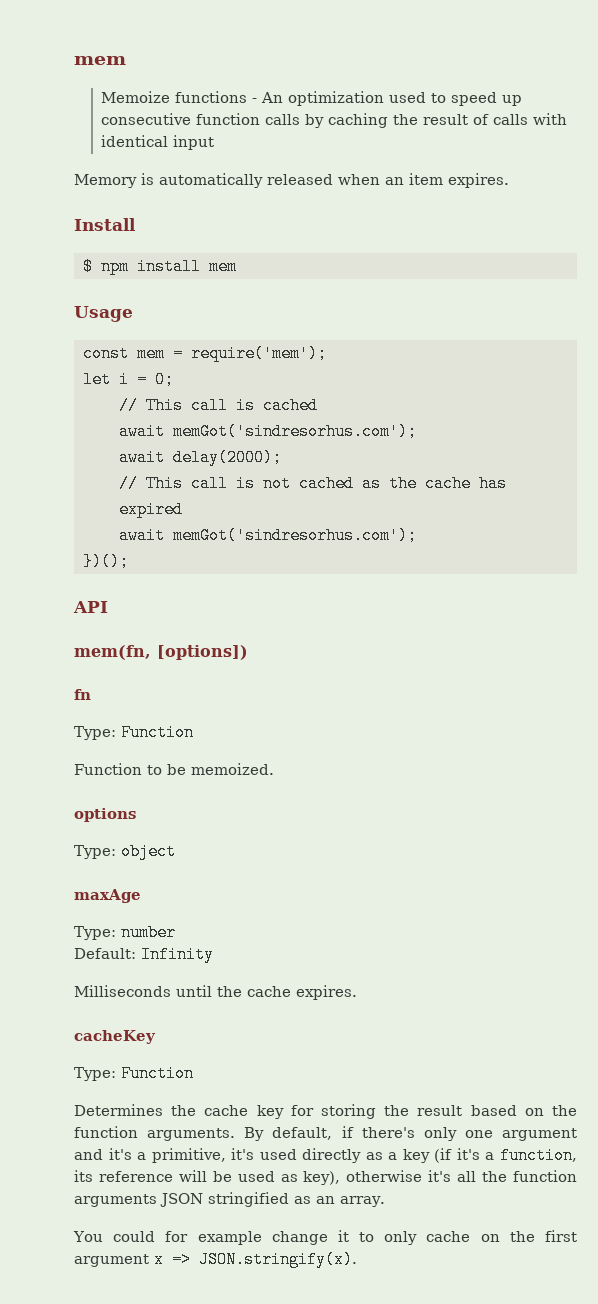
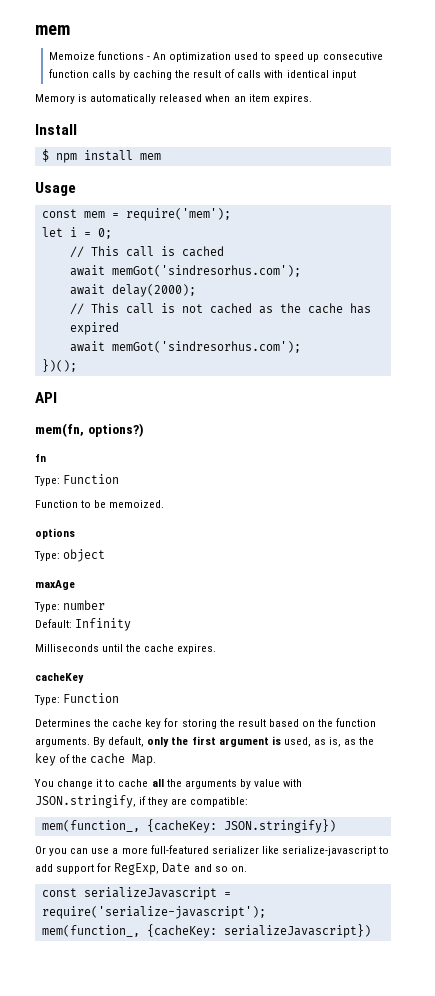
[157,645,248,660] [options]) -> [87,423,144,437] options?)
[341,1126,577,1141] [74,1147,578,1164] [74,1170,578,1185] [74,1192,385,1207] [73,1230,577,1245] [74,1251,357,1268] if there's only one argument and it's a primitive, it's used directly as a key (if it's a function, its reference will be used as key), otherwise it's all the function arguments JSON stringified as an array. // You could for example change it to only cache on the first argument x => JSON.stringify(x). -> [147,736,375,747] [35,753,157,766] [34,779,303,789] [35,795,249,808] [41,819,336,833] [35,845,390,856] [35,863,247,875] [41,887,231,900] [41,906,266,919] [41,924,371,938] only the first argument is used, as is, as the key of the cache Map. // You change it to cache all the arguments by value with JSON.stringify, if they are compatible: // mem(function_, {cacheKey: JSON.stringify}) // Or you can use a more full-featured serializer like serialize-javascript to add support for RegExp, Date and so on. // const serializeJavascript = require('serialize-javascript'); // mem(function_, {cacheKey: serializeJavascript})

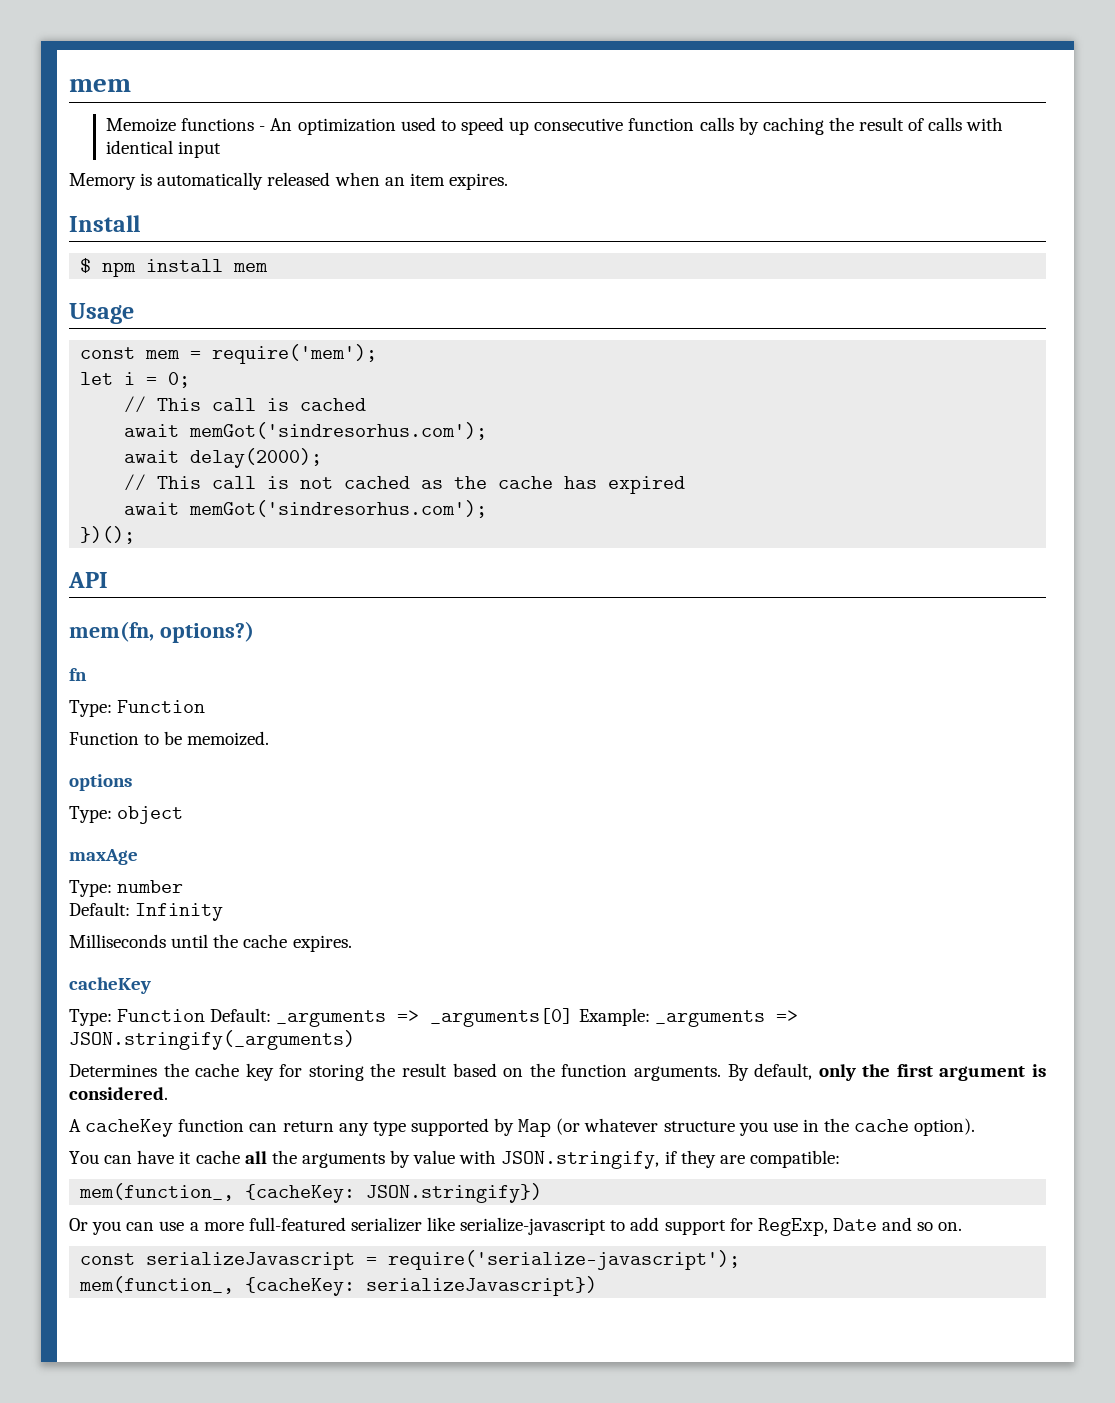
(120, 698) none -> [210,1008,798,1027] [69,1030,355,1050] Default: _arguments => _arguments[0] Example: _arguments => JSON.stringify(_arguments)
[283,737,375,747] [35,753,157,766] used, as is, as the key of the cache Map. -> [69,1087,168,1100] [69,1118,976,1137] considered. // A cacheKey function can return any type supported by Map (or whatever structure you use in the cache option).
[57,779,116,789] change it to -> [104,1150,192,1164] can have it

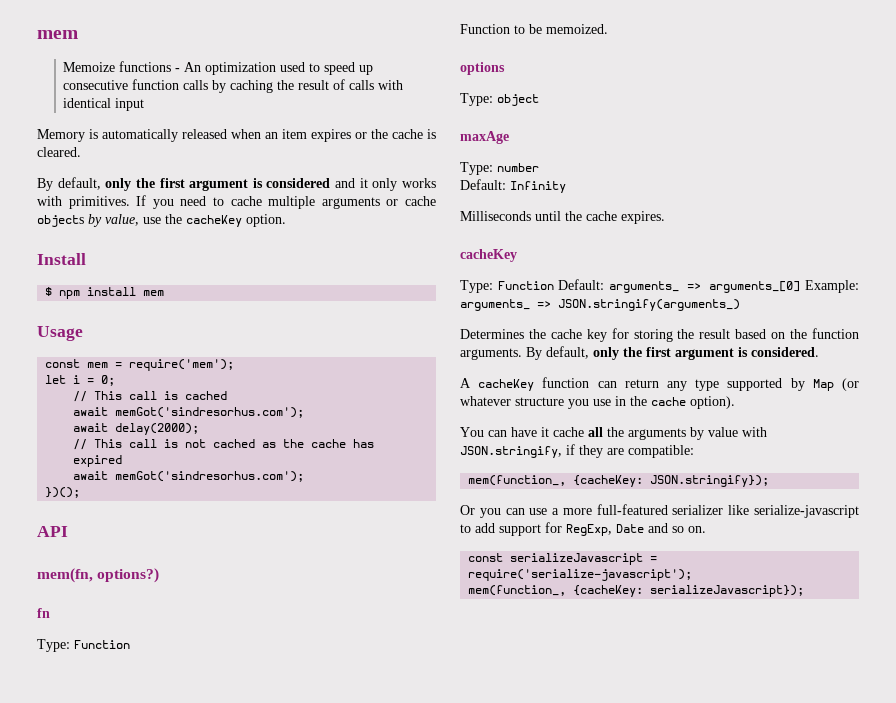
[448,173,508,190] expires. -> [311,129,436,142] [37,147,81,157] [37,177,436,191] [37,195,436,209] [37,214,286,227] expires or the cache is cleared. // By default, only the first argument is considered and it only works with primitives. If you need to cache multiple arguments or cache objects by value, use the cacheKey option.
[276,1008,798,1027] [69,1030,355,1050] _arguments => _arguments[0] Example: _arguments => JSON.stringify(_arguments) -> [609,280,859,293] [460,299,740,311] arguments_ => arguments_[0] Example: arguments_ => JSON.stringify(arguments_)
[366,1183,543,1203] JSON.stringify}) -> [650,475,770,487] JSON.stringify});
[366,1276,598,1296] serializeJavascript}) -> [650,585,805,597] serializeJavascript});

